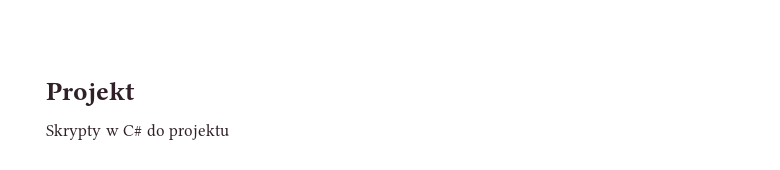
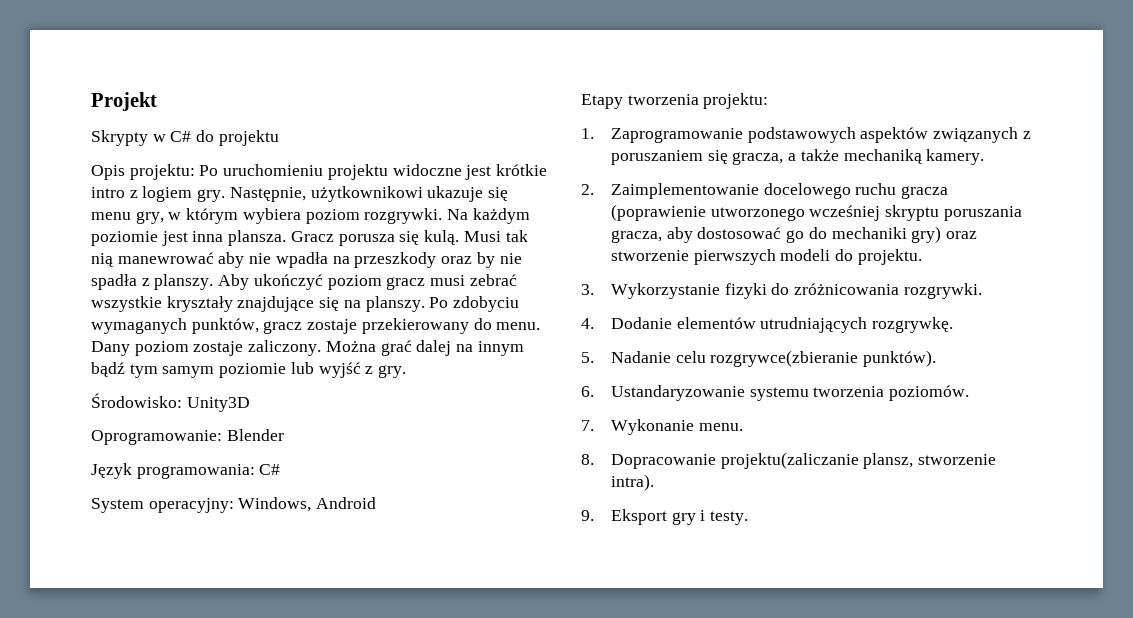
(230, 132) none -> [91,164,548,180] [91,186,509,202] [91,208,530,224] [91,230,528,246] [91,252,522,268] [91,274,517,290] [91,296,520,312] [91,318,541,334] [91,340,524,356] [91,362,407,378] [91,393,250,412] [91,429,284,445] [91,463,281,479] [91,497,377,513] [581,93,769,109] [581,127,1031,143] [610,149,985,165] [581,183,949,199] [610,204,1022,221] [610,226,978,243] [610,249,922,265] [581,283,982,299] [581,317,954,333] [581,350,937,367] [581,385,970,401] [581,419,743,435] [581,452,997,469] [610,474,654,491] [581,509,749,525] // Opis projektu: Po uruchomieniu projektu widoczne jest krótkie intro z logiem gry. Następnie, użytkownikowi ukazuje się menu gry, w którym wybiera poziom rozgrywki. Na każdym poziomie jest inna plansza. Gracz porusza się kulą. Musi tak nią manewrować aby nie wpadła na przeszkody oraz by nie spadła z planszy. Aby ukończyć poziom gracz musi zebrać wszystkie kryształy znajdujące się na planszy. Po zdobyciu wymaganych punktów, gracz zostaje przekierowany do menu. Dany poziom zostaje zaliczony. Można grać dalej na innym bądź tym samym poziomie lub wyjść z gry. // Środowisko: Unity3D // Oprogramowanie: Blender // Język programowania: C# // System operacyjny: Windows, Android // Etapy tworzenia projektu: // 1. Zaprogramowanie podstawowych aspektów związanych z poruszaniem się gracza, a także mechaniką kamery. // 2. Zaimplementowanie docelowego ruchu gracza (poprawienie utworzonego wcześniej skryptu poruszania gracza, aby dostosować go do mechaniki gry) oraz stworzenie pierwszych modeli do projektu. // 3. Wykorzystanie fizyki do zróżnicowania rozgrywki. // 4. Dodanie elementów utrudniających rozgrywkę. // 5. Nadanie celu rozgrywce(zbieranie punktów). // 6. Ustandaryzowanie systemu tworzenia poziomów. // 7. Wykonanie menu. // 8. Dopracowanie projektu(zaliczanie plansz, stworzenie intra). // 9. Eksport gry i testy.

